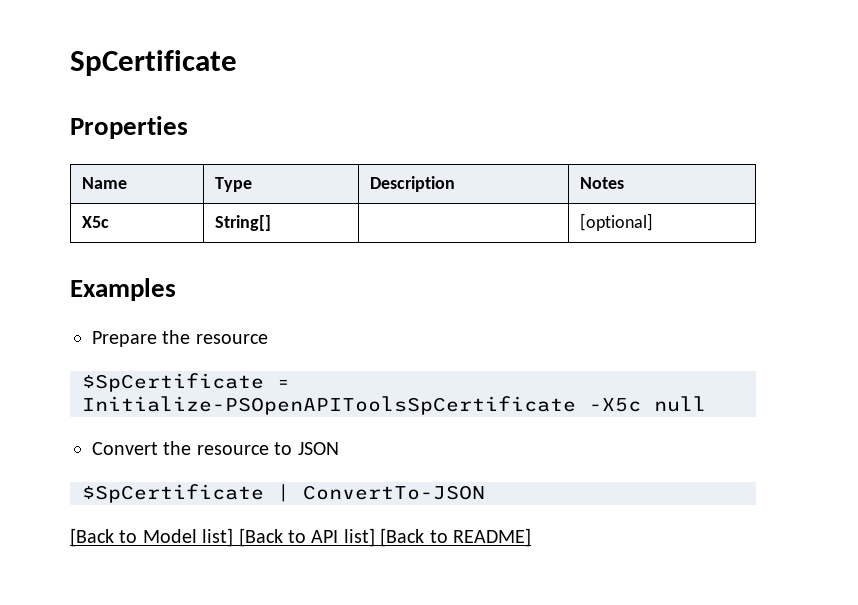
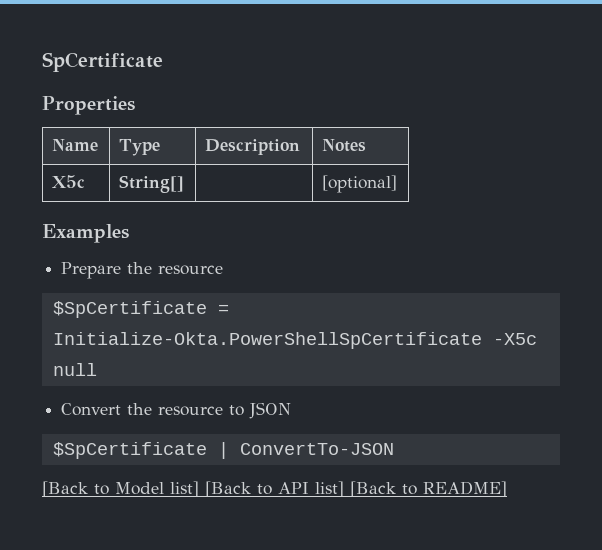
[82,396,576,415] Initialize-PSOpenAPIToolsSpCertificate -> [52,332,482,349] Initialize-Okta.PowerShellSpCertificate

